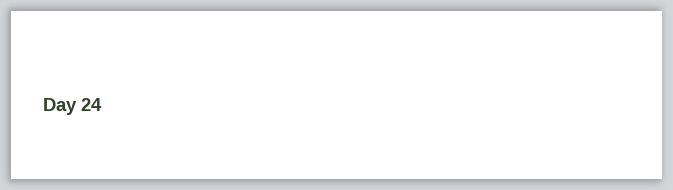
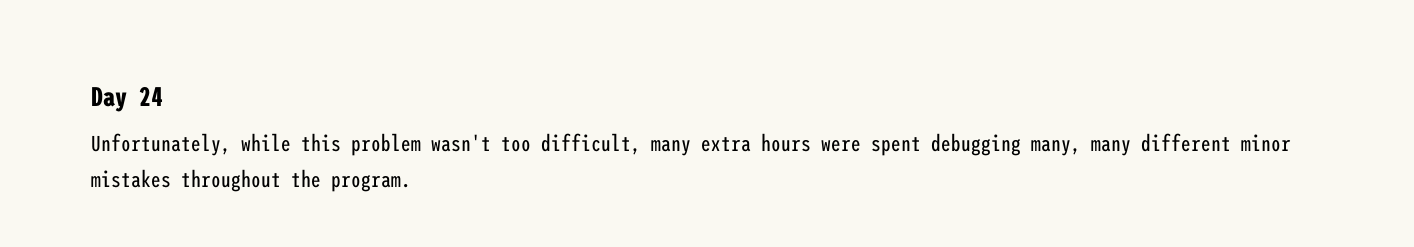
(102, 104) none -> [91,133,1291,156] [91,169,411,192] // Unfortunately, while this problem wasn't too difficult, many extra hours were spent debugging many, many different minor mistakes throughout the program.

